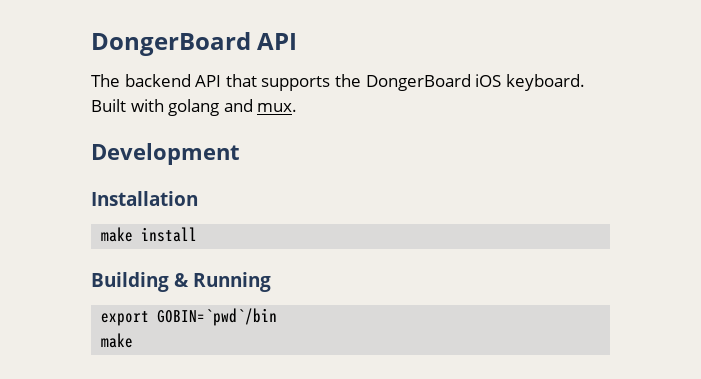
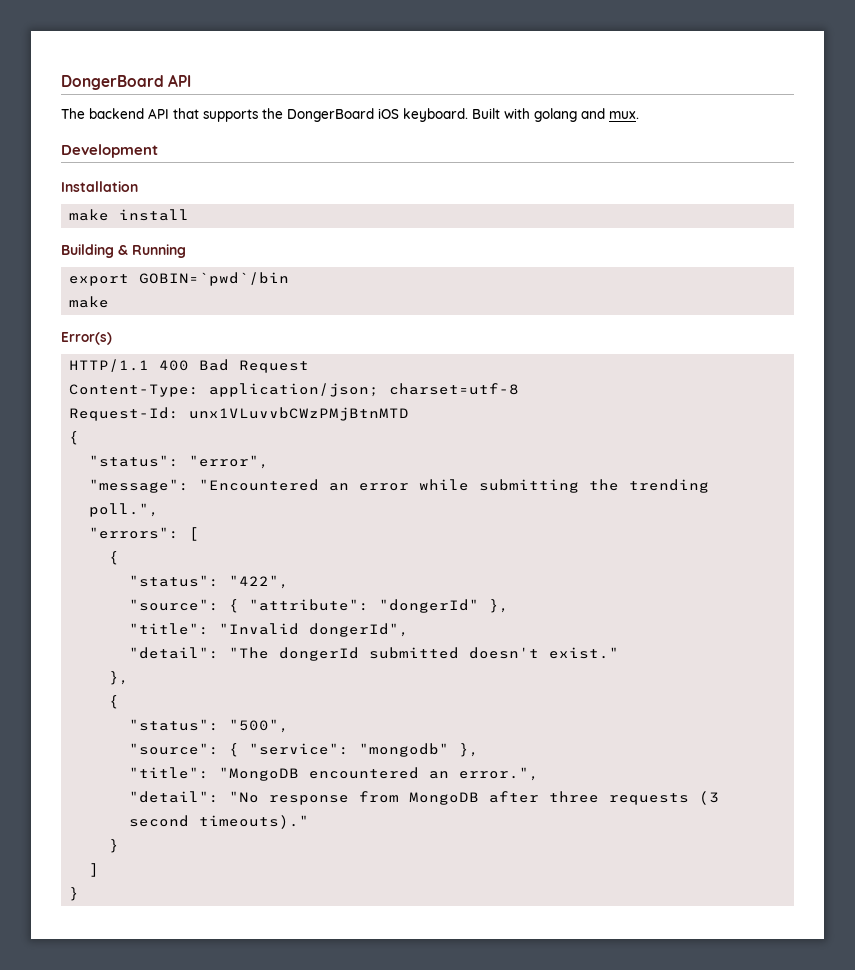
(134, 340) none -> [61,332,112,345] [69,359,310,373] [69,383,520,397] [69,407,410,421] [69,431,80,445] [89,455,270,469] [89,479,710,493] [89,503,160,517] [89,527,200,541] [109,551,120,565] [129,575,290,589] [129,599,510,613] [129,623,410,637] [129,647,620,661] [109,671,130,685] [109,695,120,709] [129,719,290,733] [129,743,480,757] [129,767,540,781] [129,791,720,805] [129,815,310,829] [109,839,120,853] [89,863,100,877] [69,887,80,901] // Error(s) // HTTP/1.1 400 Bad Request // Content-Type: application/json; charset=utf-8 // Request-Id: unx1VLuvvbCWzPMjBtnMTD // { // "status": "error", // "message": "Encountered an error while submitting the trending poll.", // "errors": [ // { // "status": "422", // "source": { "attribute": "dongerId" }, // "title": "Invalid dongerId", // "detail": "The dongerId submitted doesn't exist." // }, // { // "status": "500", // "source": { "service": "mongodb" }, // "title": "MongoDB encountered an error.", // "detail": "No response from MongoDB after three requests (3 second timeouts)." // } // ] // }

